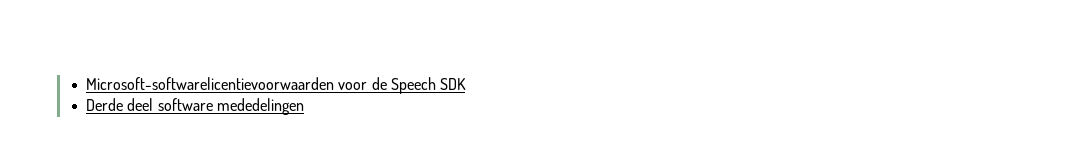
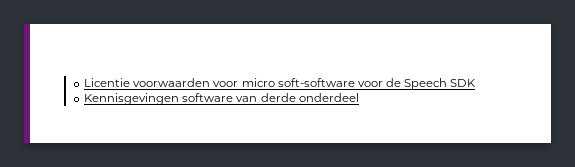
[86,77,335,90] Microsoft-softwarelicentievoorwaarden -> [84,78,355,87] Licentie voorwaarden voor micro soft-software
[86,98,305,115] Derde deel software mededelingen -> [84,93,359,105] Kennisgevingen software van derde onderdeel

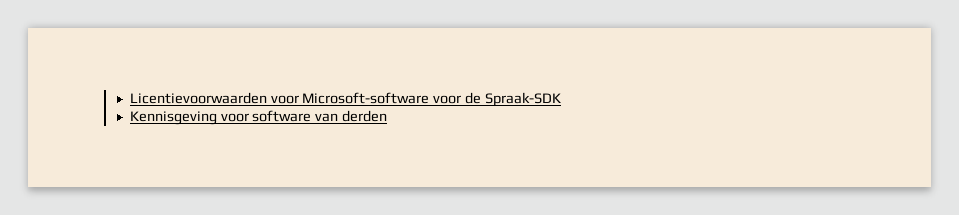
[84,78,477,90] [84,93,359,105] Licentie voorwaarden voor micro soft-software voor de Speech SDK // Kennisgevingen software van derde onderdeel -> [129,92,562,107] [129,110,388,125] Licentievoorwaarden voor Microsoft-software voor de Spraak-SDK // Kennisgeving voor software van derden

